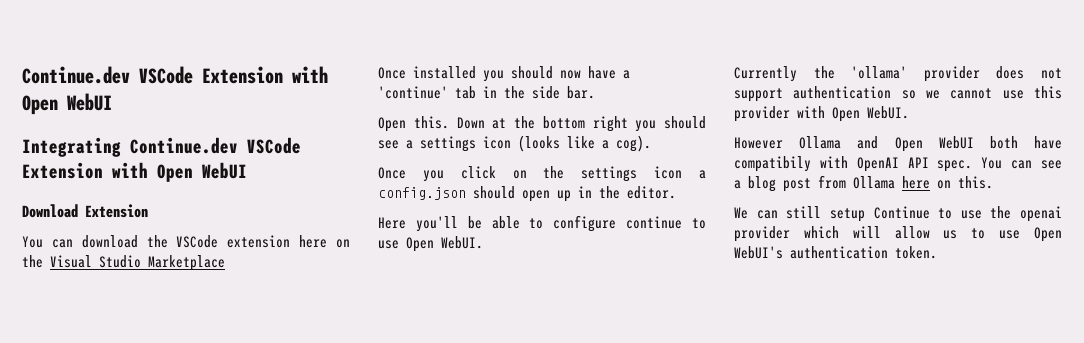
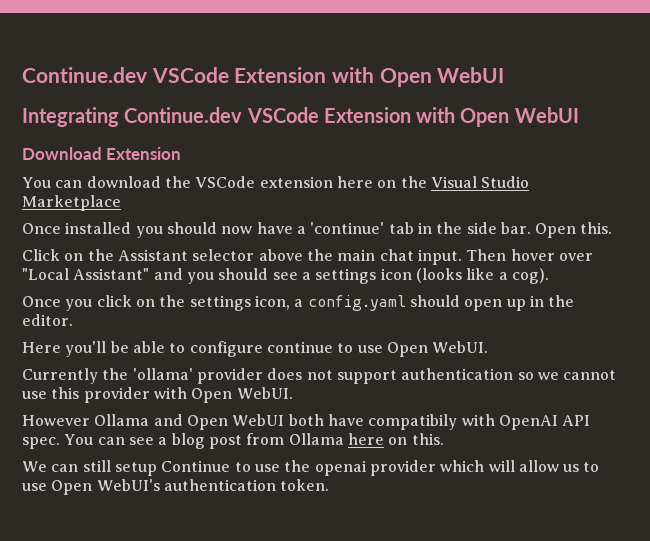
(595, 92) // -> (531, 228) none
[456,116,628,132] Down at the bottom right -> [22,249,593,265] [22,268,183,280] // Click on the Assistant selector above the main chat input. Then hover over "Local Assistant" and
[654,166,706,179] [378,187,466,200] icon a config.json -> [254,295,406,311] icon, a config.yaml

